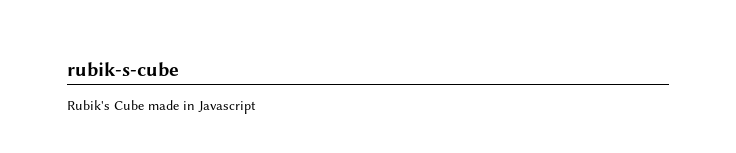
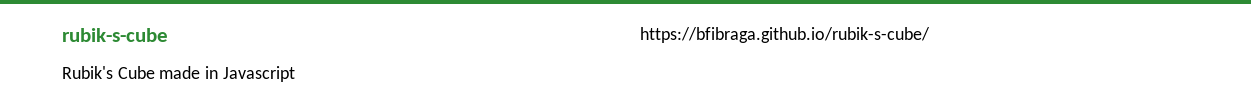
(256, 107) none -> [640,27,930,43] // https://bfibraga.github.io/rubik-s-cube/

